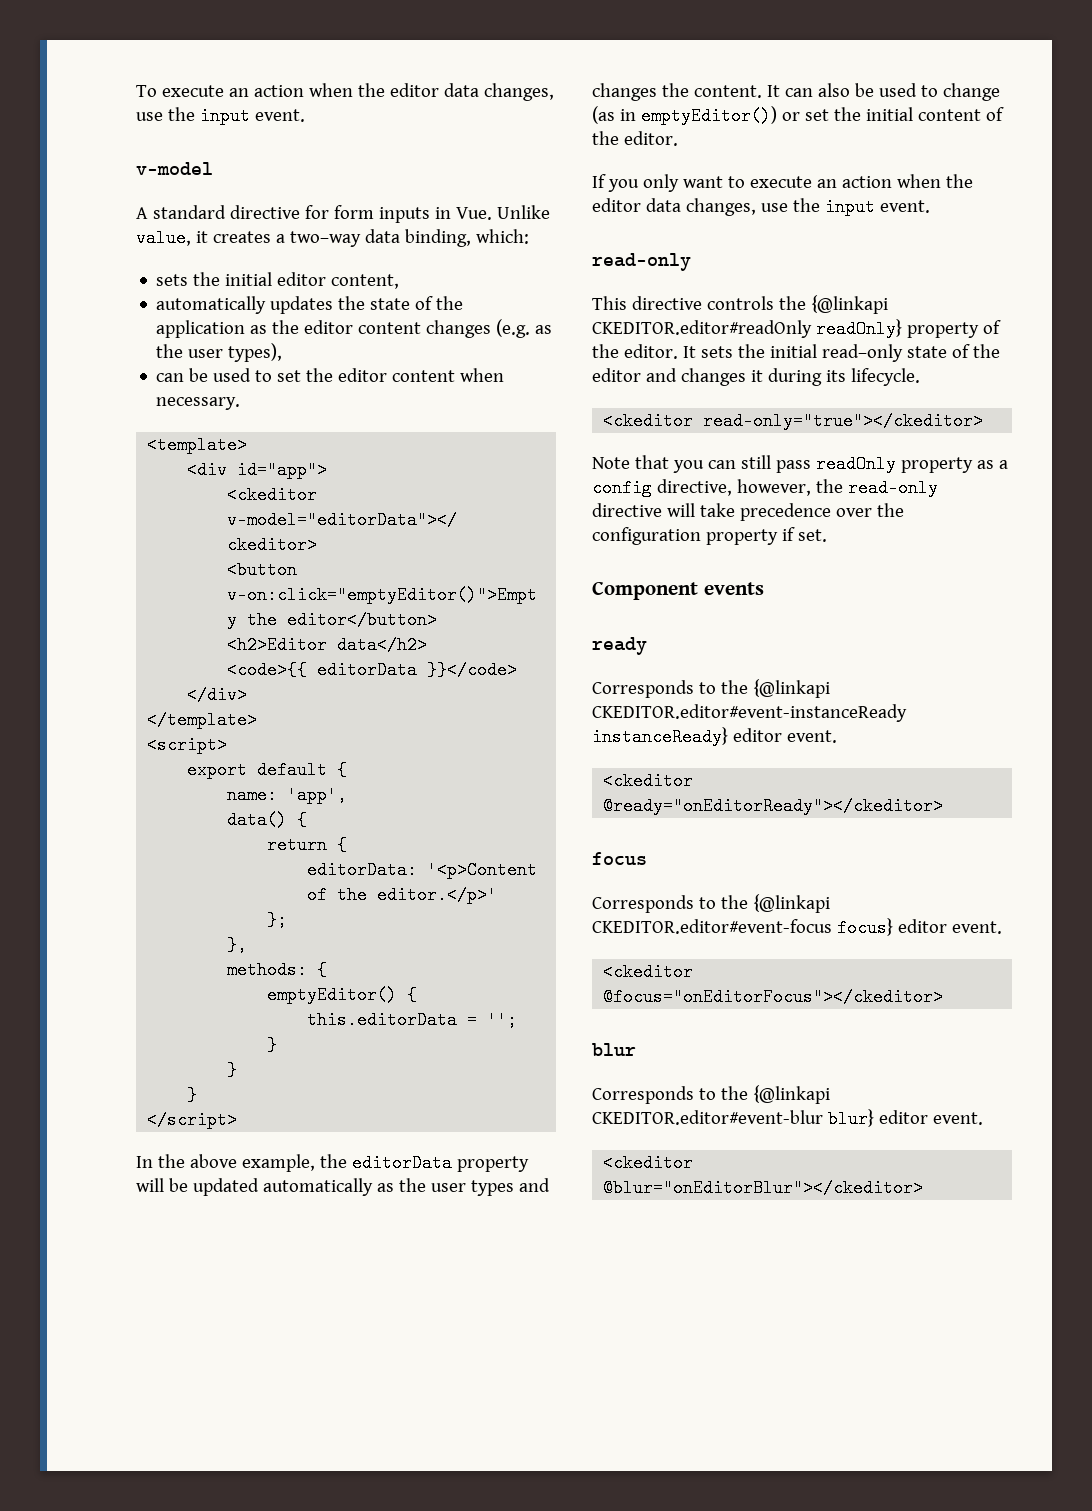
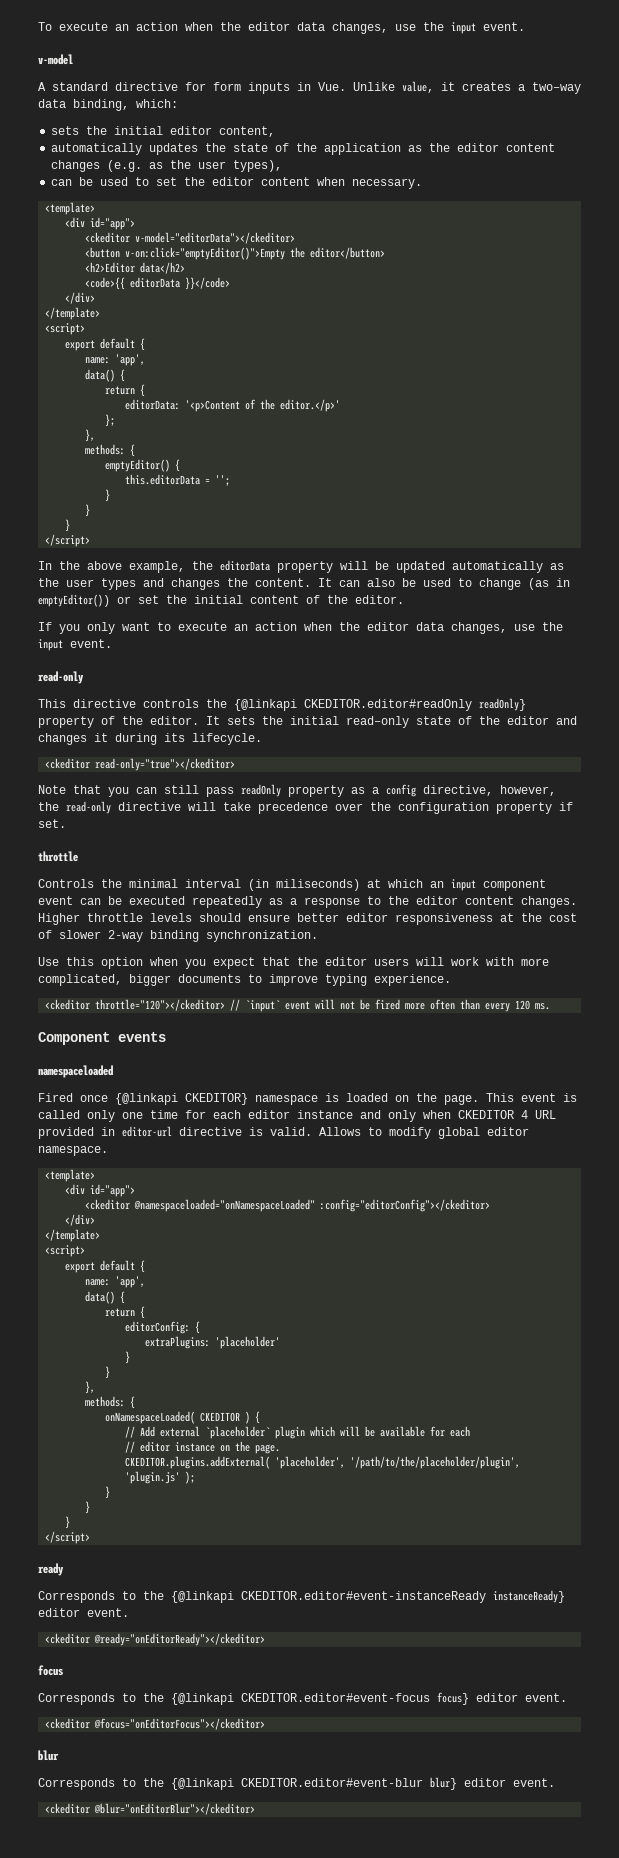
[592,582,764,600] Component events -> [38,851,78,862] [38,879,546,891] [38,896,577,908] [38,913,577,925] [38,930,318,942] [38,957,549,969] [38,974,451,986] [45,999,551,1012] [38,1032,166,1045] [38,1065,113,1078] [38,1093,577,1105] [38,1110,556,1122] [38,1126,529,1139] [38,1146,108,1156] [45,1169,96,1182] [65,1184,136,1197] [85,1199,491,1212] [65,1214,96,1226] [45,1229,101,1242] [45,1245,86,1257] [65,1260,146,1273] [85,1276,146,1288] [85,1291,126,1304] [105,1306,146,1319] [125,1321,201,1334] [145,1336,281,1349] [125,1351,131,1364] [105,1366,111,1379] [85,1381,96,1394] [85,1396,136,1409] [105,1411,261,1424] [125,1426,471,1439] [125,1441,281,1454] [125,1456,521,1469] [125,1471,196,1484] [105,1486,111,1499] [85,1501,91,1514] [65,1516,71,1529] [45,1531,91,1544] throttle // Controls the minimal interval (in miliseconds) at which an input component event can be executed repeatedly as a response to the editor content changes. Higher throttle levels should ensure better editor responsiveness at the cost of slower 2-way binding synchronization. // Use this option when you expect that the editor users will work with more complicated, bigger documents to improve typing experience. // <ckeditor throttle="120"></ckeditor> // `input` event will not be fired more often than every 120 ms. // Component events // namespaceloaded // Fired once {@linkapi CKEDITOR} namespace is loaded on the page. This event is called only one time for each editor instance and only when CKEDITOR 4 URL provided in editor-url directive is valid. Allows to modify global editor namespace. // <template> // <div id="app"> // <ckeditor @namespaceloaded="onNamespaceLoaded" :config="editorConfig"></ckeditor> // </div> // </template> // <script> // export default { // name: 'app', // data() { // return { // editorConfig: { // extraPlugins: 'placeholder' // } // } // }, // methods: { // onNamespaceLoaded( CKEDITOR ) { // // Add external `placeholder` plugin which will be available for each // // editor instance on the page. // CKEDITOR.plugins.addExternal( 'placeholder', '/path/to/the/placeholder/plugin', 'plugin.js' ); // } // } // } // </script>

